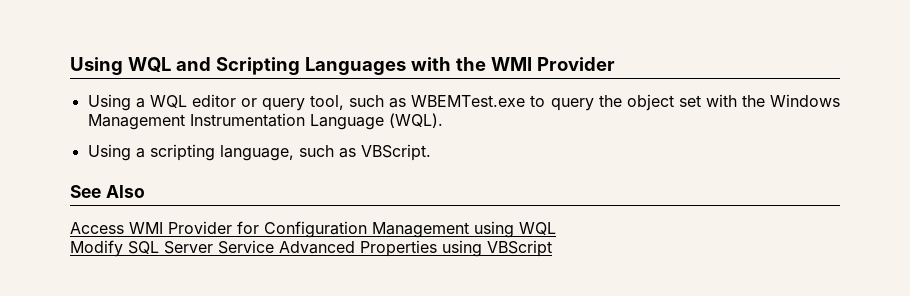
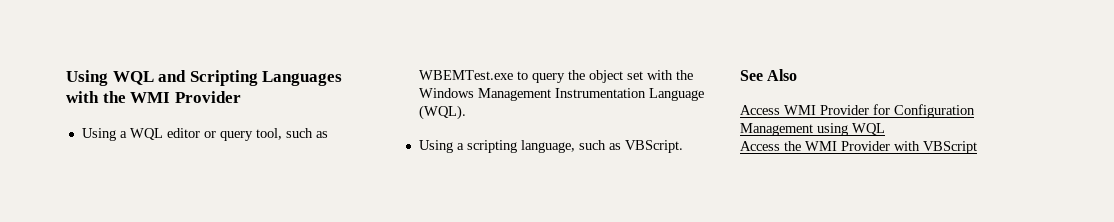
[70,240,482,257] Modify SQL Server Service Advanced Properties using -> [740,141,920,151] Access the WMI Provider with

